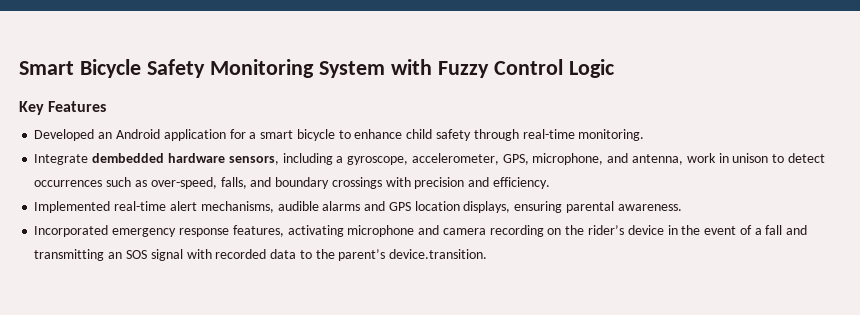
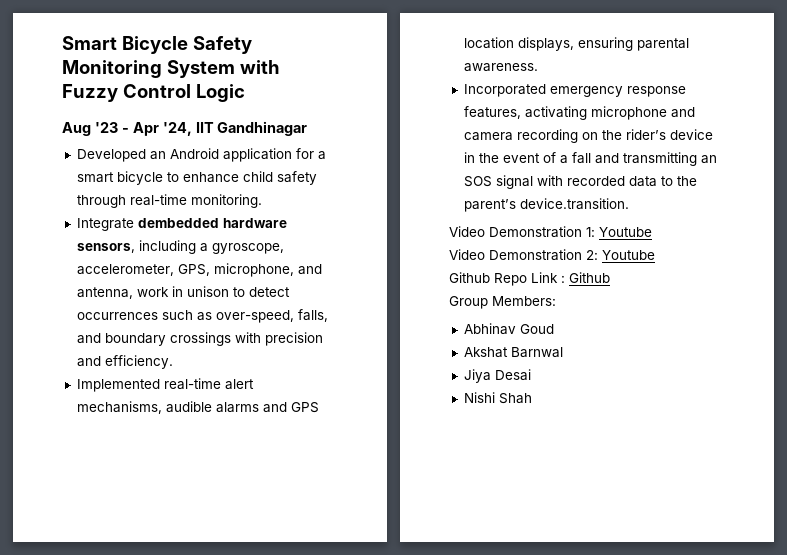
[19,101,107,115] Key Features -> [62,121,308,136] Aug '23 - Apr '24, IIT Gandhinagar
(488, 254) none -> [449,226,652,238] [449,249,655,261] [449,272,610,286] [449,296,556,309] [463,323,554,335] [463,347,563,358] [463,369,531,383] [463,392,532,404] // Video Demonstration 1: Youtube // Video Demonstration 2: Youtube // Github Repo Link : Github // Group Members: // Abhinav Goud // Akshat Barnwal // Jiya Desai // Nishi Shah

